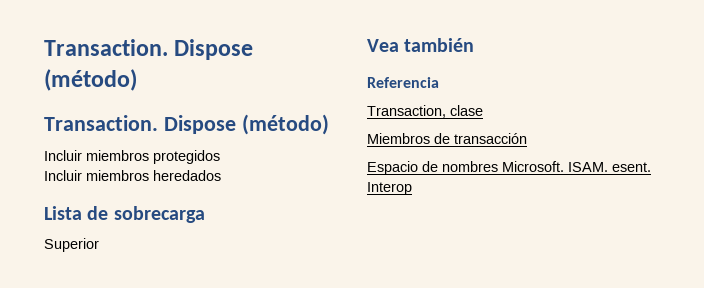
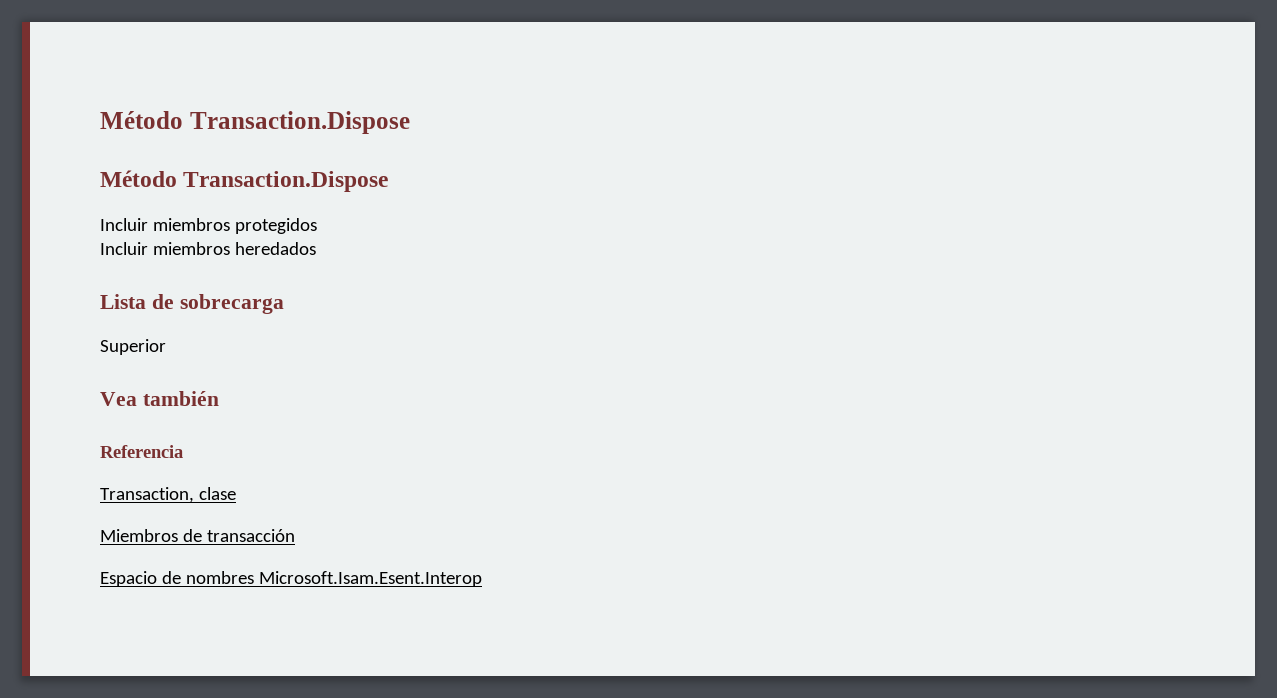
[44,39,254,60] [44,69,137,91] [44,114,329,135] Transaction. Dispose (método) // Transaction. Dispose (método) -> [100,111,410,134] [100,170,389,192] Método Transaction.Dispose // Método Transaction.Dispose
[502,161,651,172] [367,182,412,195] Microsoft. ISAM. esent. Interop -> [258,571,482,587] Microsoft.Isam.Esent.Interop

